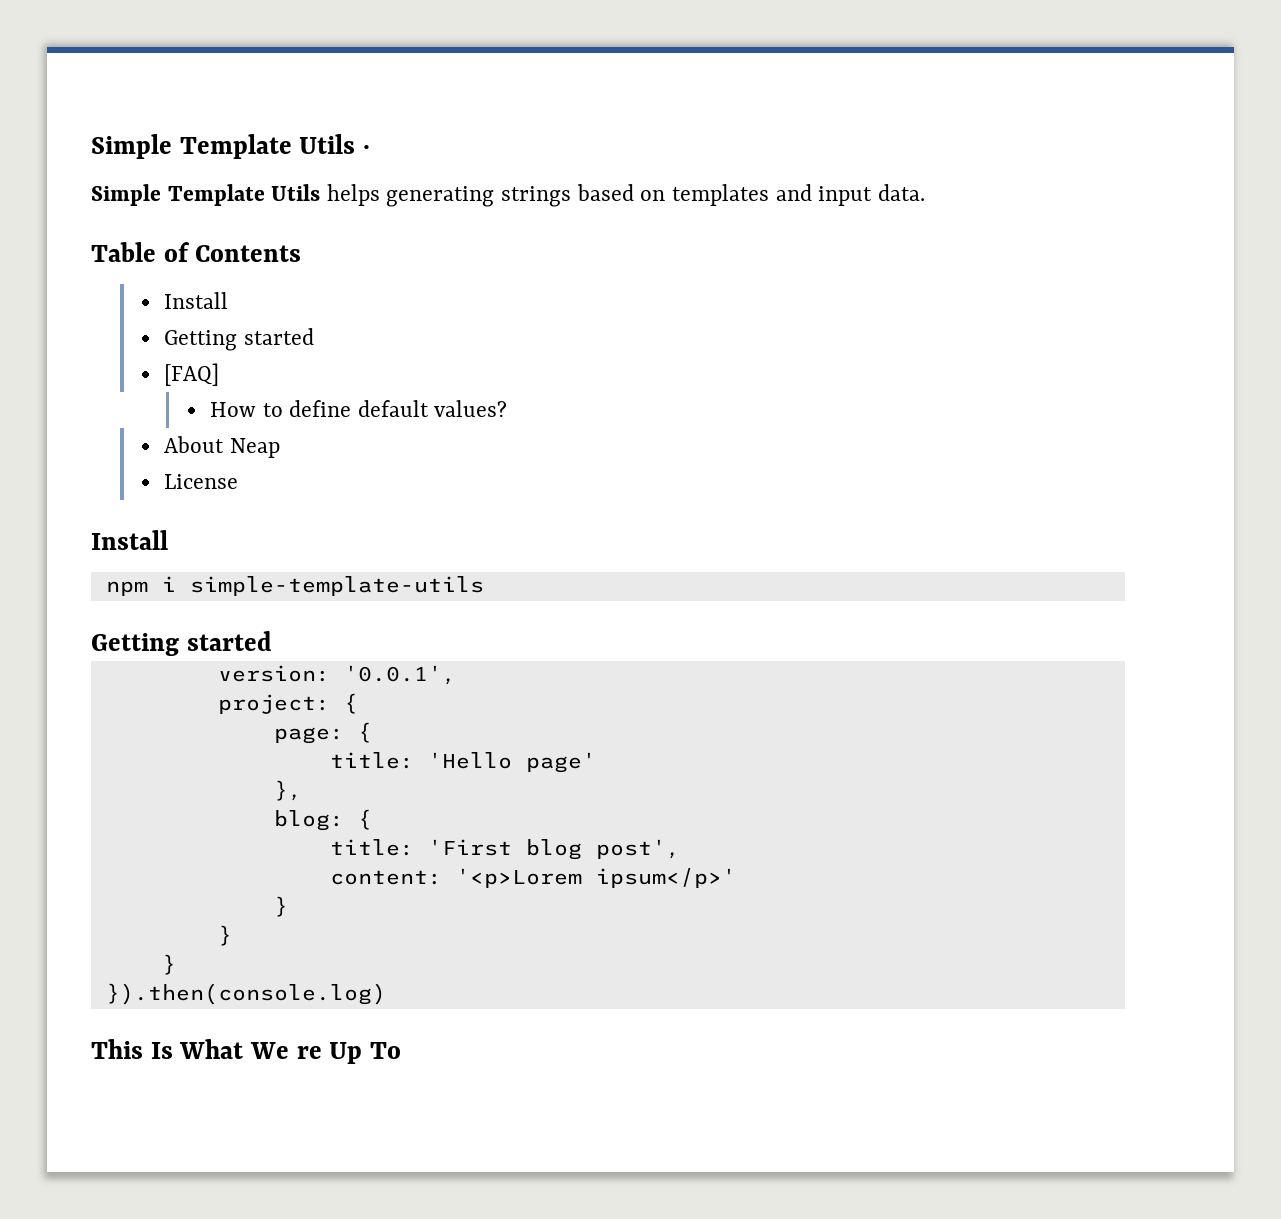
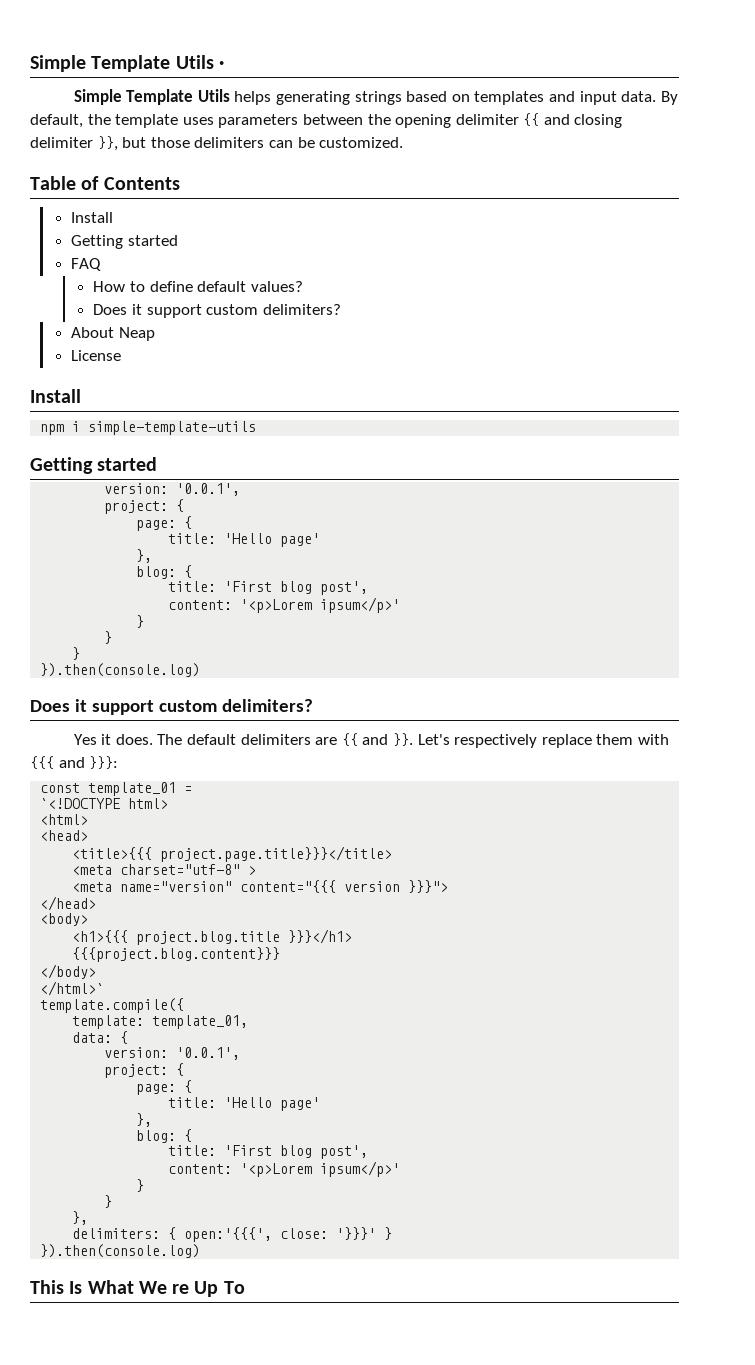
(925, 192) none -> [660,91,678,105] [30,113,623,128] [30,136,404,151] By default, the template uses parameters between the opening delimiter {{ and closing delimiter }}, but those delimiters can be customized.
[163,363,219,386] [FAQ] -> [71,258,102,271] FAQ
(508, 408) none -> [93,304,341,318] // Does it support custom delimiters?
(386, 994) none -> [30,699,313,715] [73,733,669,748] [30,756,119,769] [40,782,193,796] [40,798,169,809] [40,814,89,825] [40,830,89,841] [72,846,393,862] [72,864,257,875] [72,880,449,893] [40,896,97,911] [40,913,89,926] [72,929,353,945] [72,947,281,962] [40,964,97,979] [40,981,105,996] [40,998,185,1013] [72,1015,249,1029] [72,1031,129,1044] [104,1047,241,1060] [104,1063,185,1078] [136,1080,193,1095] [168,1097,321,1111] [136,1113,153,1127] [136,1129,193,1143] [168,1145,369,1159] [168,1161,401,1177] [136,1179,145,1192] [104,1195,113,1208] [72,1211,89,1225] [72,1227,393,1242] [40,1244,201,1258] // Does it support custom delimiters? // Yes it does. The default delimiters are {{ and }}. Let's respectively replace them with {{{ and }}}: // const template_01 = // `<!DOCTYPE html> // <html> // <head> // <title>{{{ project.page.title}}}</title> // <meta charset="utf-8" > // <meta name="version" content="{{{ version }}}"> // </head> // <body> // <h1>{{{ project.blog.title }}}</h1> // {{{project.blog.content}}} // </body> // </html>` // template.compile({ // template: template_01, // data: { // version: '0.0.1', // project: { // page: { // title: 'Hello page' // }, // blog: { // title: 'First blog post', // content: '<p>Lorem ipsum</p>' // } // } // }, // delimiters: { open:'{{{', close: '}}}' } // }).then(console.log)

